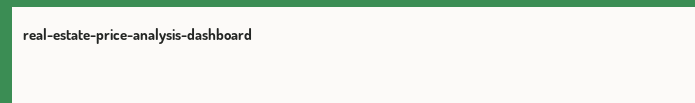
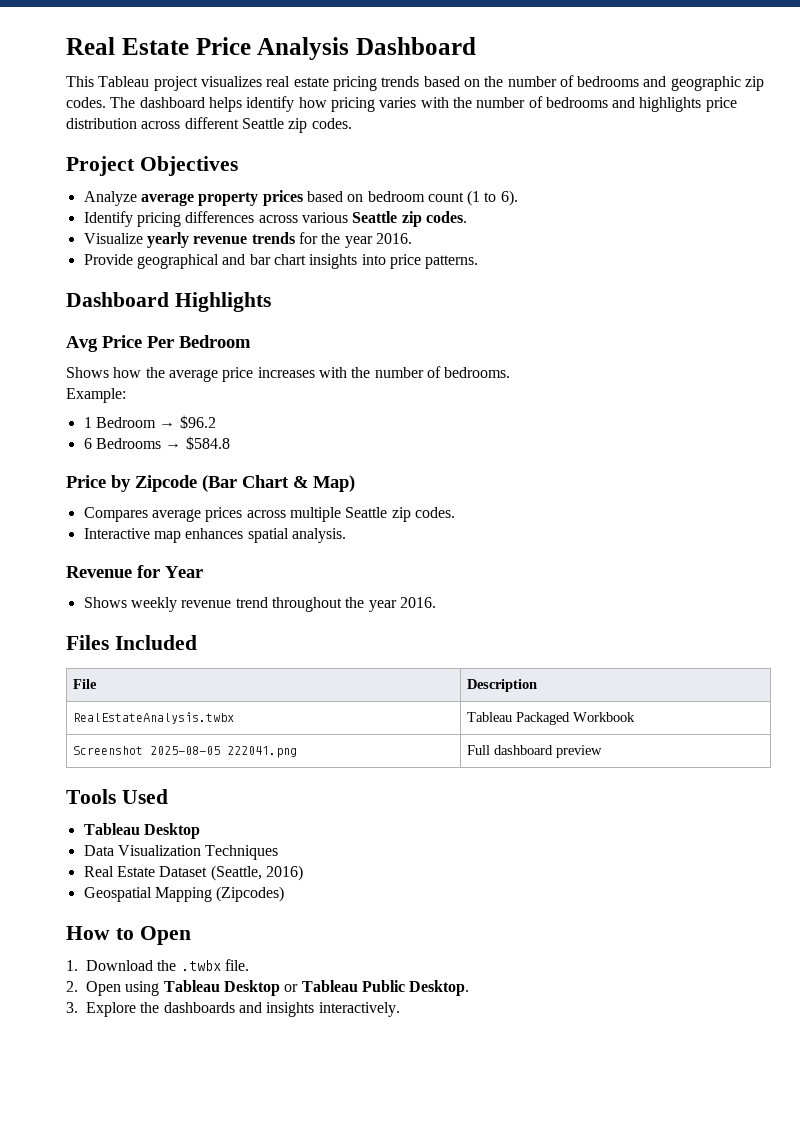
[23,28,252,44] real-estate-price-analysis-dashboard -> [66,37,476,60] [66,75,765,91] [66,96,737,112] [66,117,352,133] [66,156,238,176] [83,190,518,206] [83,211,467,227] [83,232,412,248] [83,254,479,269] [66,292,271,312] [66,335,251,352] [66,366,511,382] [66,388,126,403] [83,415,216,429] [83,436,230,450] [66,475,355,492] [83,507,455,522] [83,528,346,543] [66,565,203,578] [83,597,436,612] [66,635,197,650] [73,679,98,689] [467,679,538,692] [73,712,235,724] [467,712,636,725] [73,746,298,758] [467,745,603,758] [66,789,168,804] [83,823,200,839] [83,845,279,860] [83,865,303,881] [83,886,285,902] [66,926,191,945] [66,959,249,971] [66,980,470,996] [66,1002,400,1017] Real Estate Price Analysis Dashboard // This Tableau project visualizes real estate pricing trends based on the number of bedrooms and geographic zip codes. The dashboard helps identify how pricing varies with the number of bedrooms and highlights price distribution across different Seattle zip codes. // Project Objectives // Analyze average property prices based on bedroom count (1 to 6). // Identify pricing differences across various Seattle zip codes. // Visualize yearly revenue trends for the year 2016. // Provide geographical and bar chart insights into price patterns. // Dashboard Highlights // Avg Price Per Bedroom // Shows how the average price increases with the number of bedrooms. // Example: // 1 Bedroom → $96.2 // 6 Bedrooms → $584.8 // Price by Zipcode (Bar Chart & Map) // Compares average prices across multiple Seattle zip codes. // Interactive map enhances spatial analysis. // Revenue for Year // Shows weekly revenue trend throughout the year 2016. // Files Included // File | Description // RealEstateAnalysis.twbx | Tableau Packaged Workbook // Screenshot 2025-08-05 222041.png | Full dashboard preview // Tools Used // Tableau Desktop // Data Visualization Techniques // Real Estate Dataset (Seattle, 2016) // Geospatial Mapping (Zipcodes) // How to Open // 1. Download the .twbx file. // 2. Open using Tableau Desktop or Tableau Public Desktop. // 3. Explore the dashboards and insights interactively.

